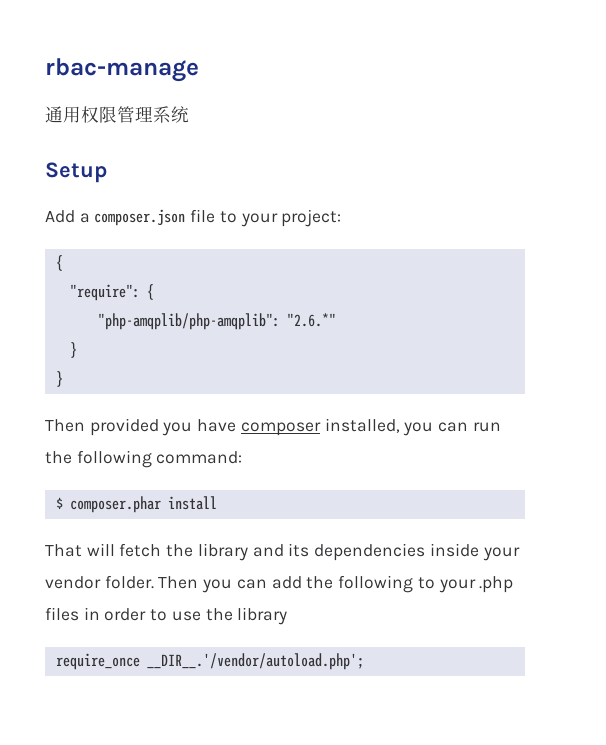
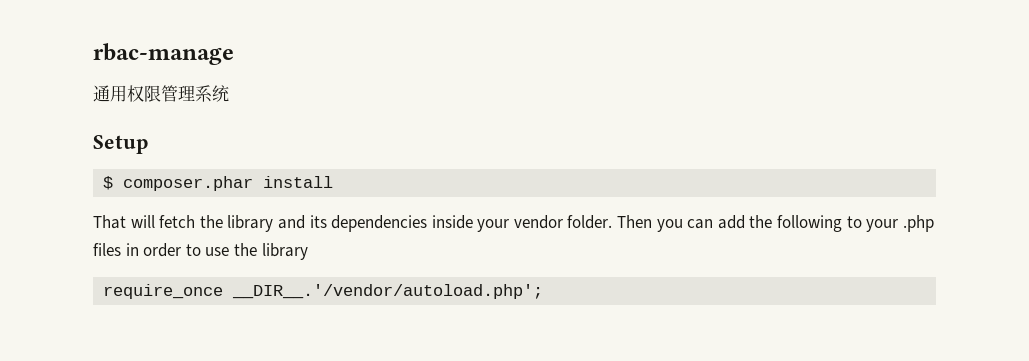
[45,209,342,227] [55,255,63,271] [69,284,154,301] [97,313,336,330] [69,342,77,358] [55,371,63,387] [45,418,501,436] [45,450,243,468] // Add a composer.json file to your project: // { // "require": { // "php-amqplib/php-amqplib": "2.6.*" // } // } // Then provided you have composer installed, you can run the following command: -> (148, 144) none

